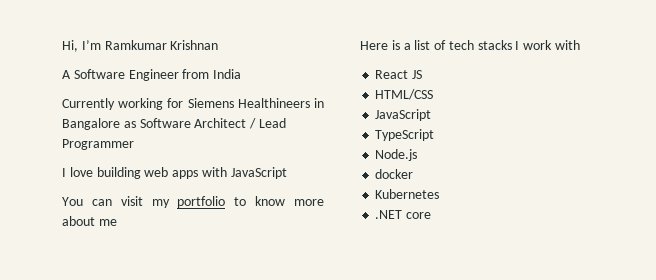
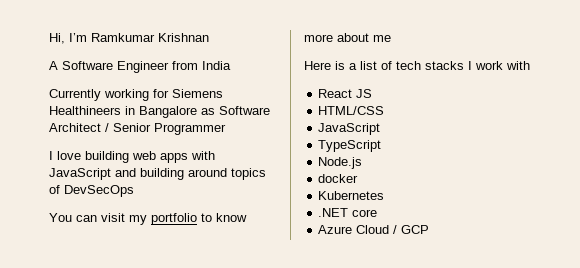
[258,118,286,128] Lead -> [113,123,151,132] Senior
(287, 173) none -> [115,168,266,180] [49,185,134,197] and building around topics of DevSecOps
(432, 215) none -> [318,225,430,234] // Azure Cloud / GCP

